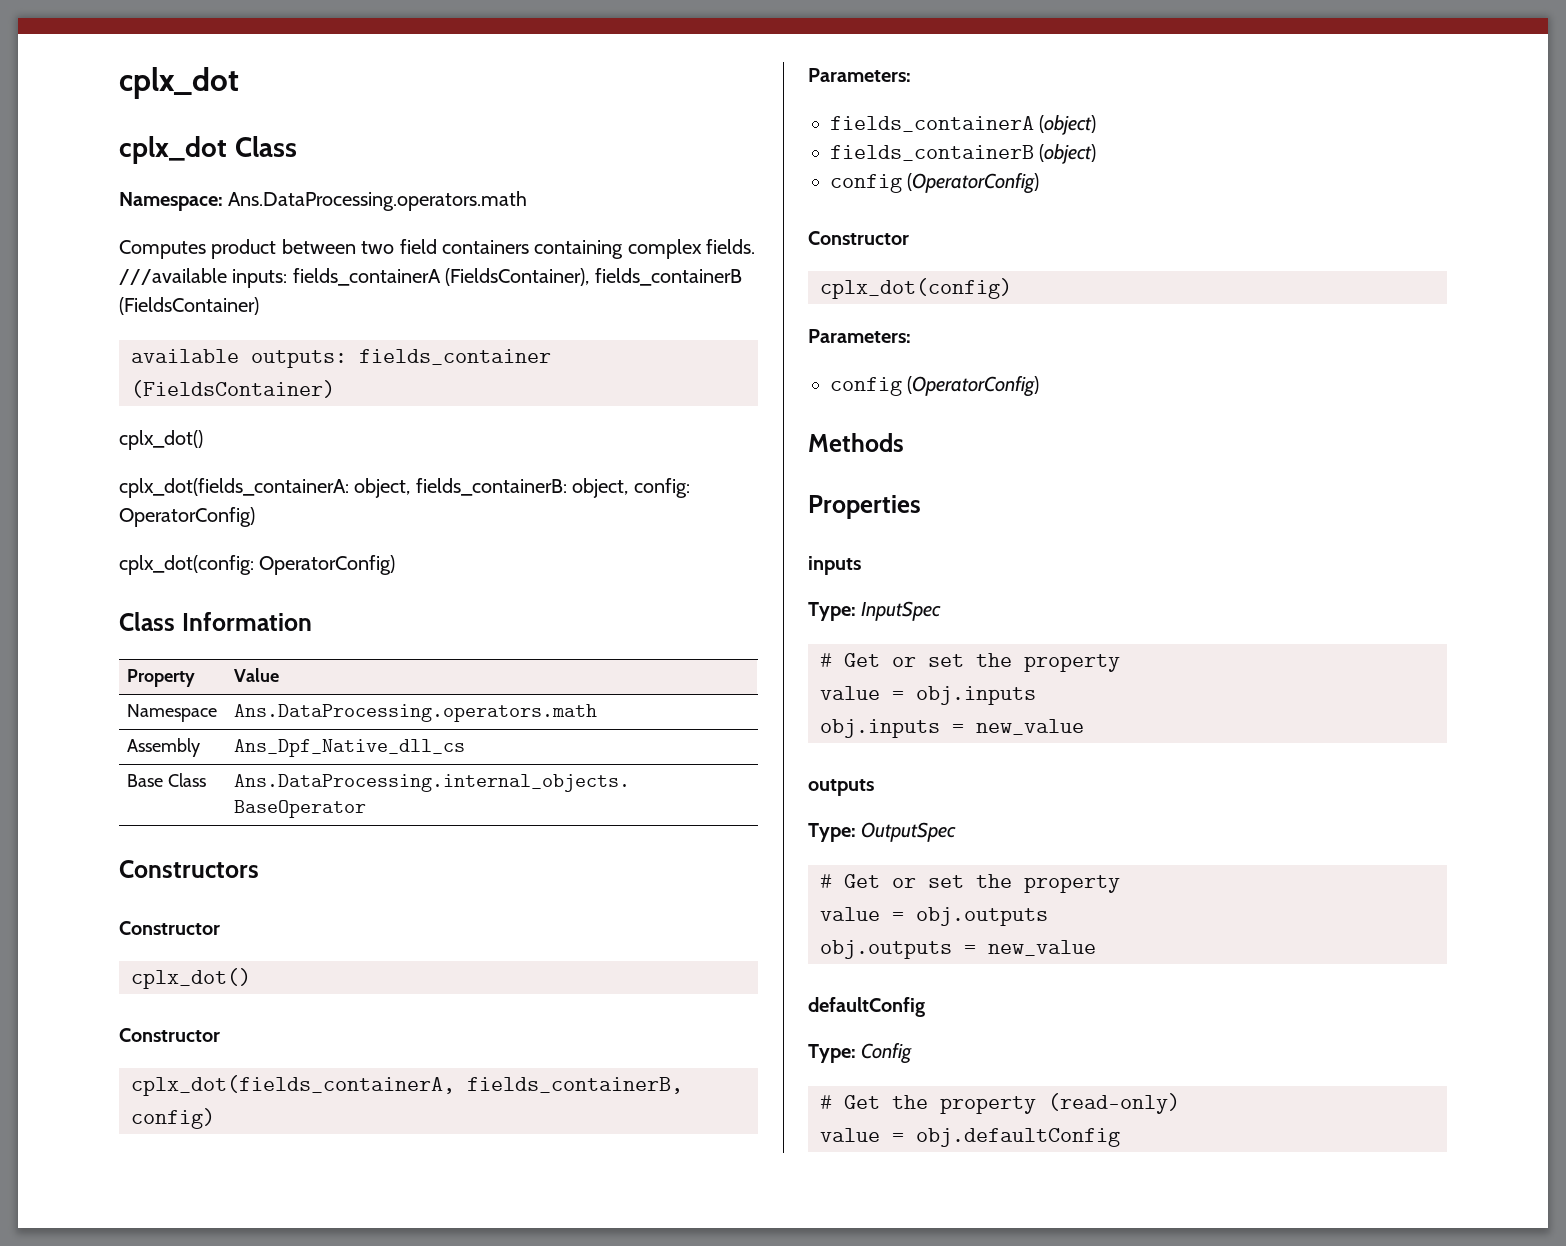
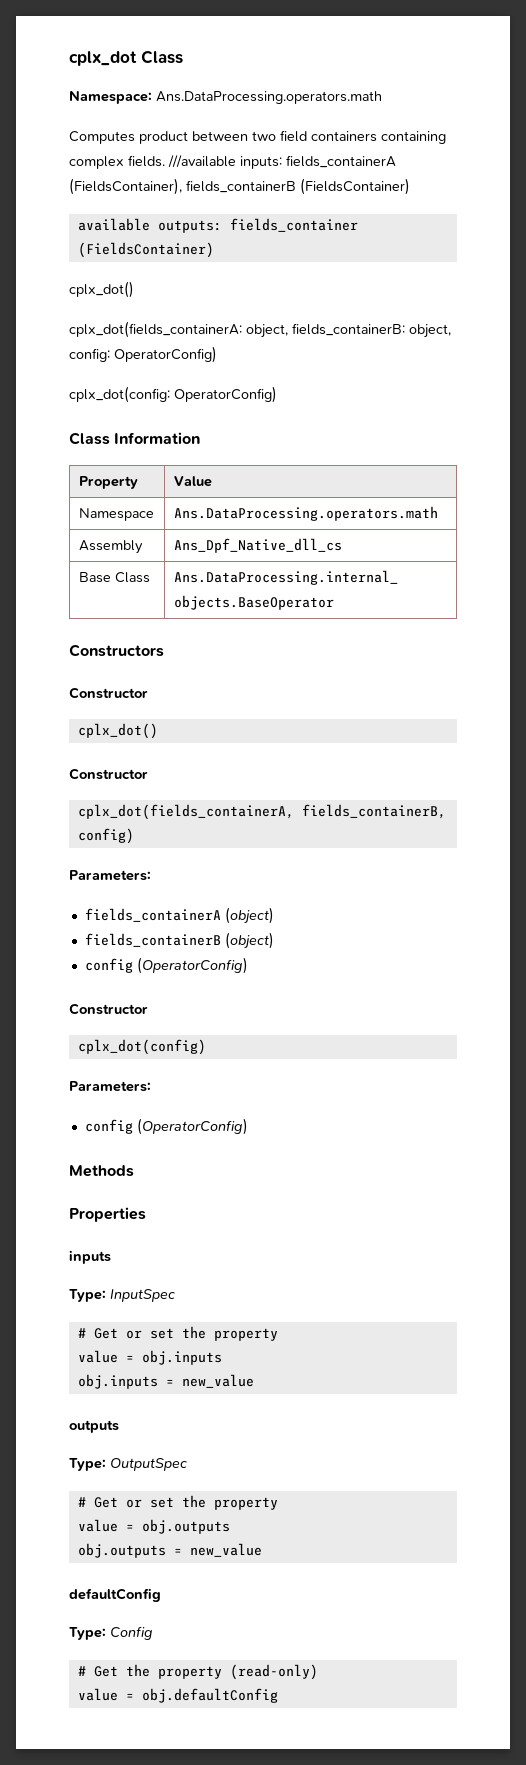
[119,67,239,99] [119,136,227,164] cplx_dot // cplx_dot -> [69,51,137,66] cplx_dot

